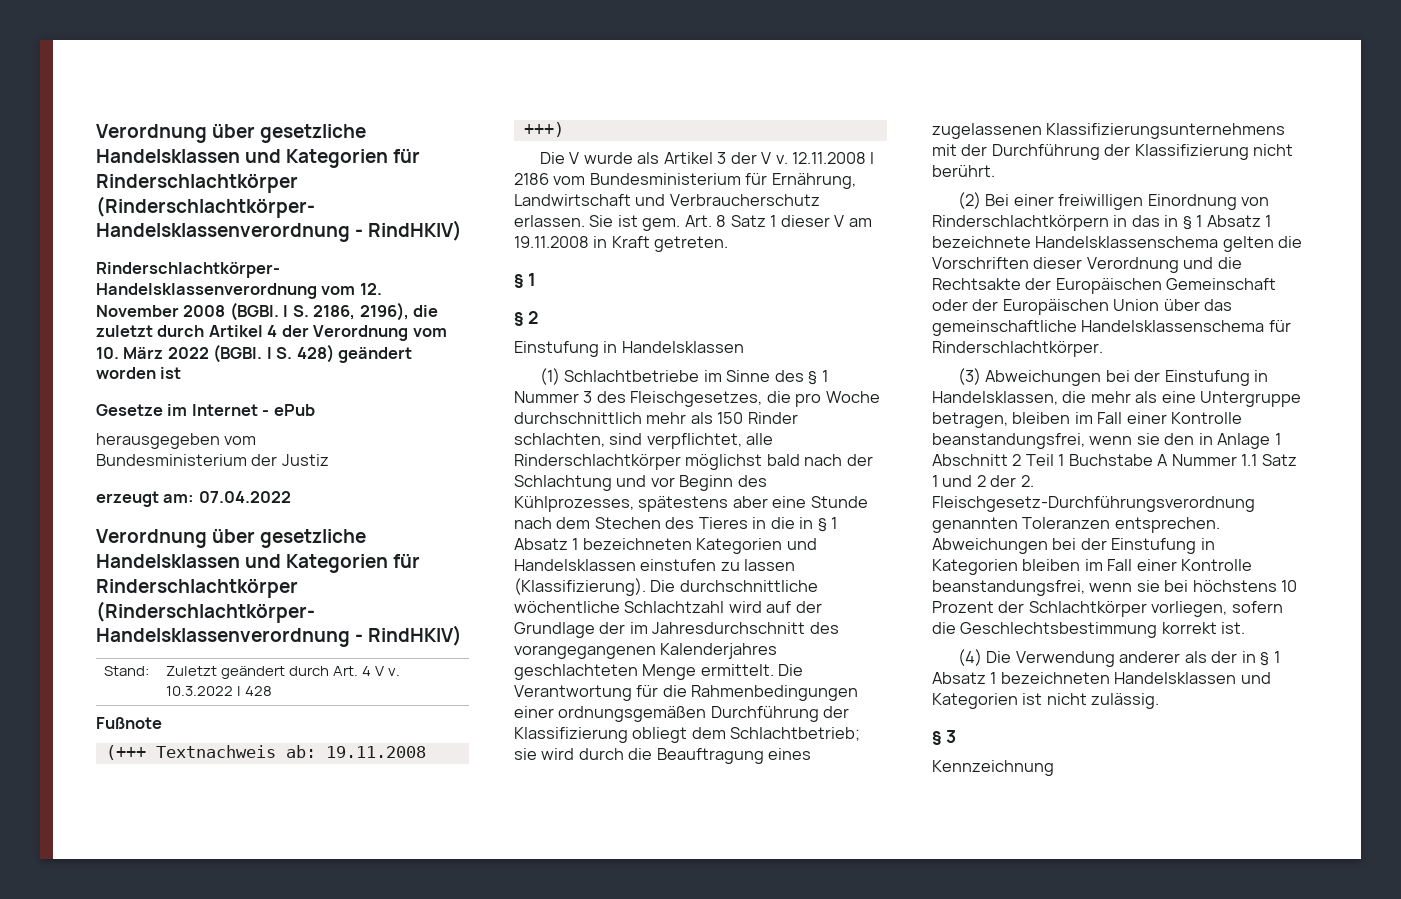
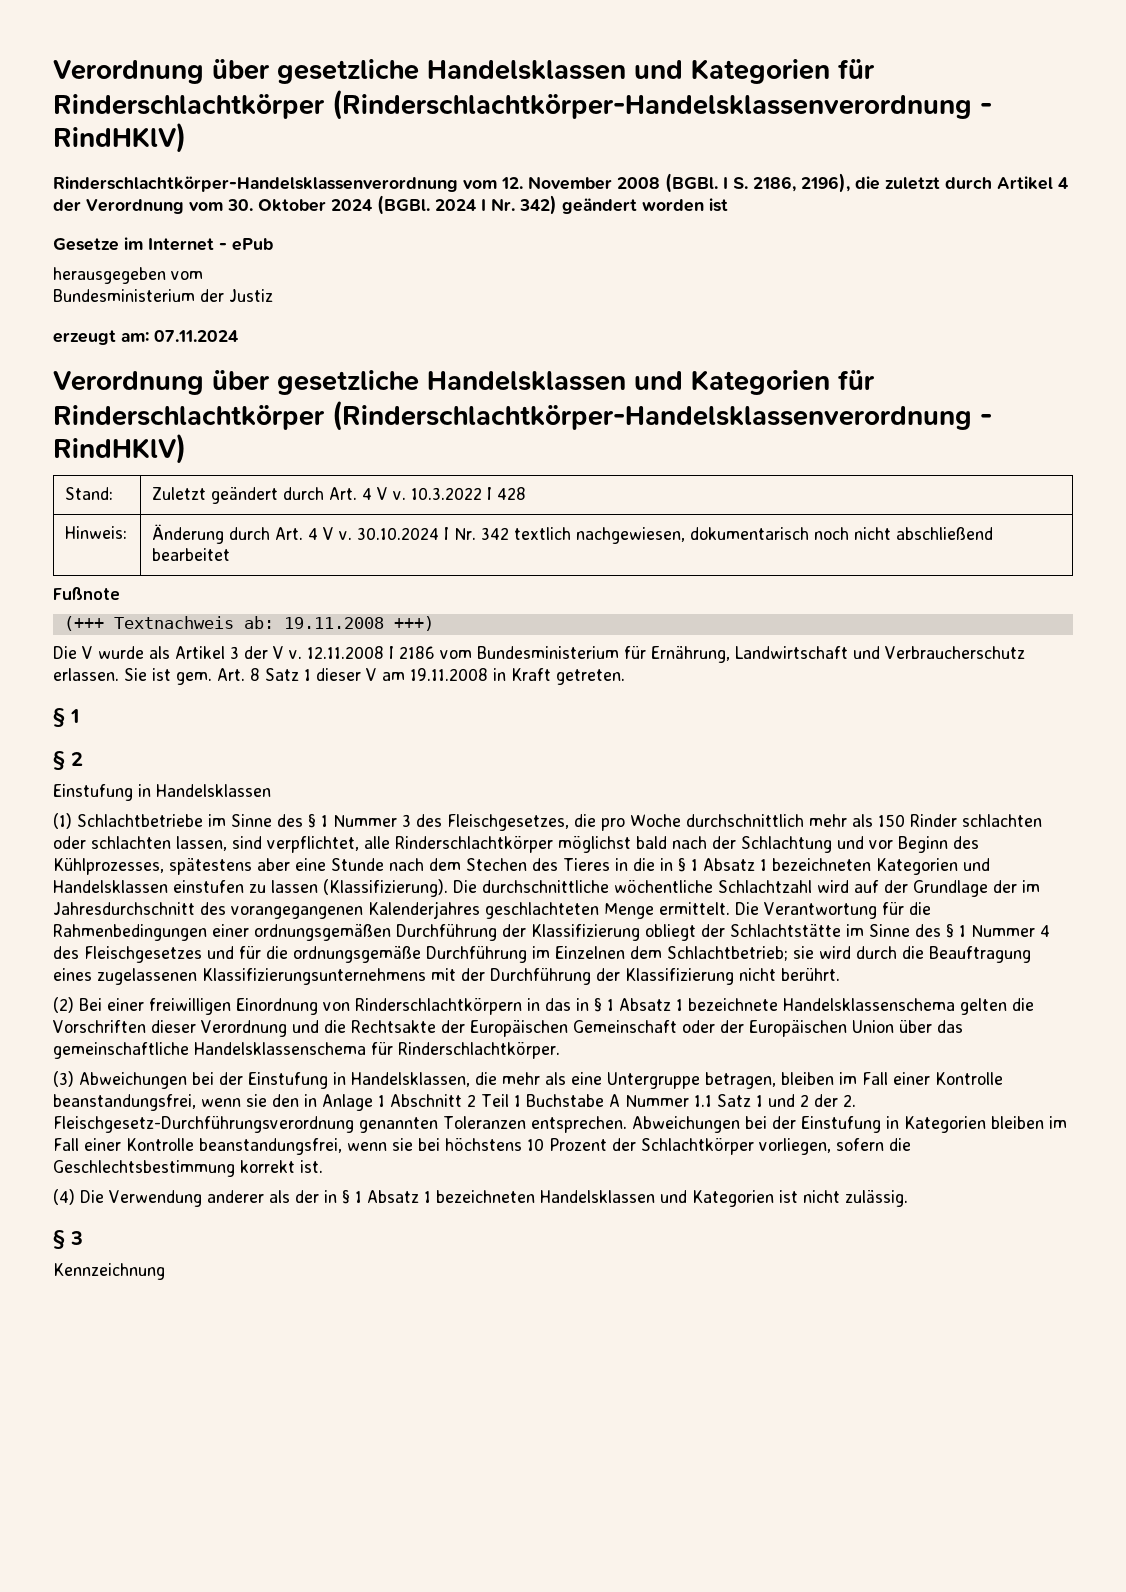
[96,344,334,363] 10. März 2022 (BGBl. I S. 428) -> [227,195,557,215] 30. Oktober 2024 (BGBl. 2024 I Nr. 342)
[198,491,291,503] 07.04.2022 -> [154,330,238,342] 07.11.2024
(273, 691) none -> [65,526,128,539] [152,524,994,544] [152,548,231,561] // Hinweis: | Änderung durch Art. 4 V v. 30.10.2024 I Nr. 342 textlich nachgewiesen, dokumentarisch noch nicht abschließend bearbeitet
[514,433,605,447] schlachten, -> [962,814,1042,827] [53,836,227,851] schlachten oder schlachten lassen,
(688, 735) none -> [701,924,1050,938] [53,946,625,963] der Schlachtstätte im Sinne des § 1 Nummer 4 des Fleischgesetzes und für die ordnungsgemäße Durchführung im Einzelnen

